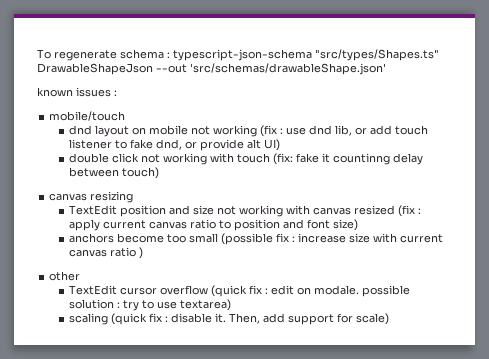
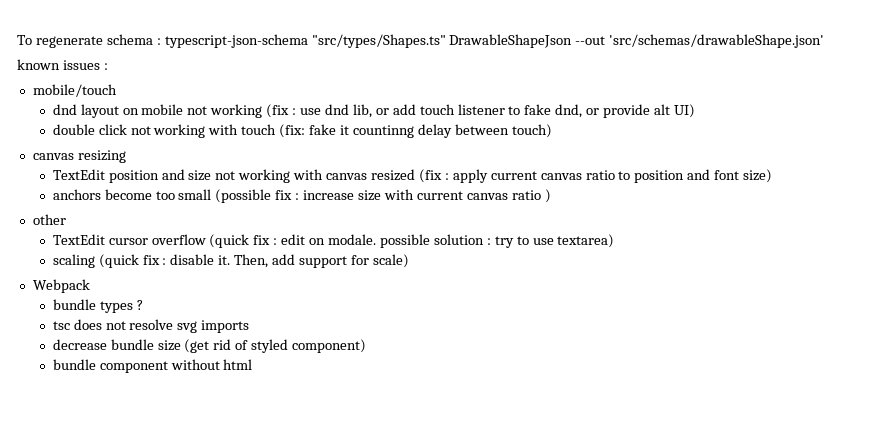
(389, 319) none -> [32,279,90,293] [52,299,143,313] [52,319,250,333] [52,339,367,353] [52,359,253,373] // Webpack // bundle types ? // tsc does not resolve svg imports // decrease bundle size (get rid of styled component) // bundle component without html

